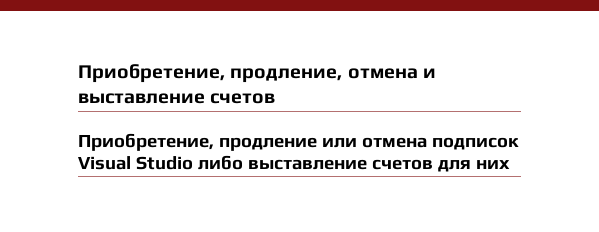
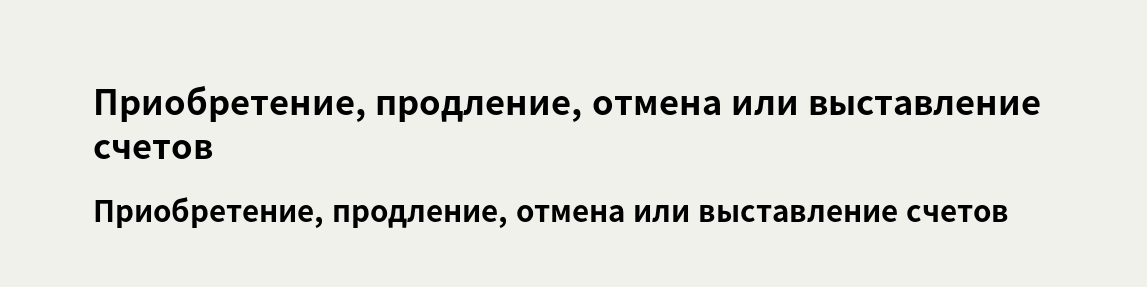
[78,64,436,83] Приобретение, продление, отмена и -> [93,85,799,122] Приобретение, продление, отмена или
[218,137,519,151] [78,155,510,172] продление или отмена подписок Visual Studio либо выставление счетов для них -> [331,205,1009,228] продление, отмена или выставление счетов

